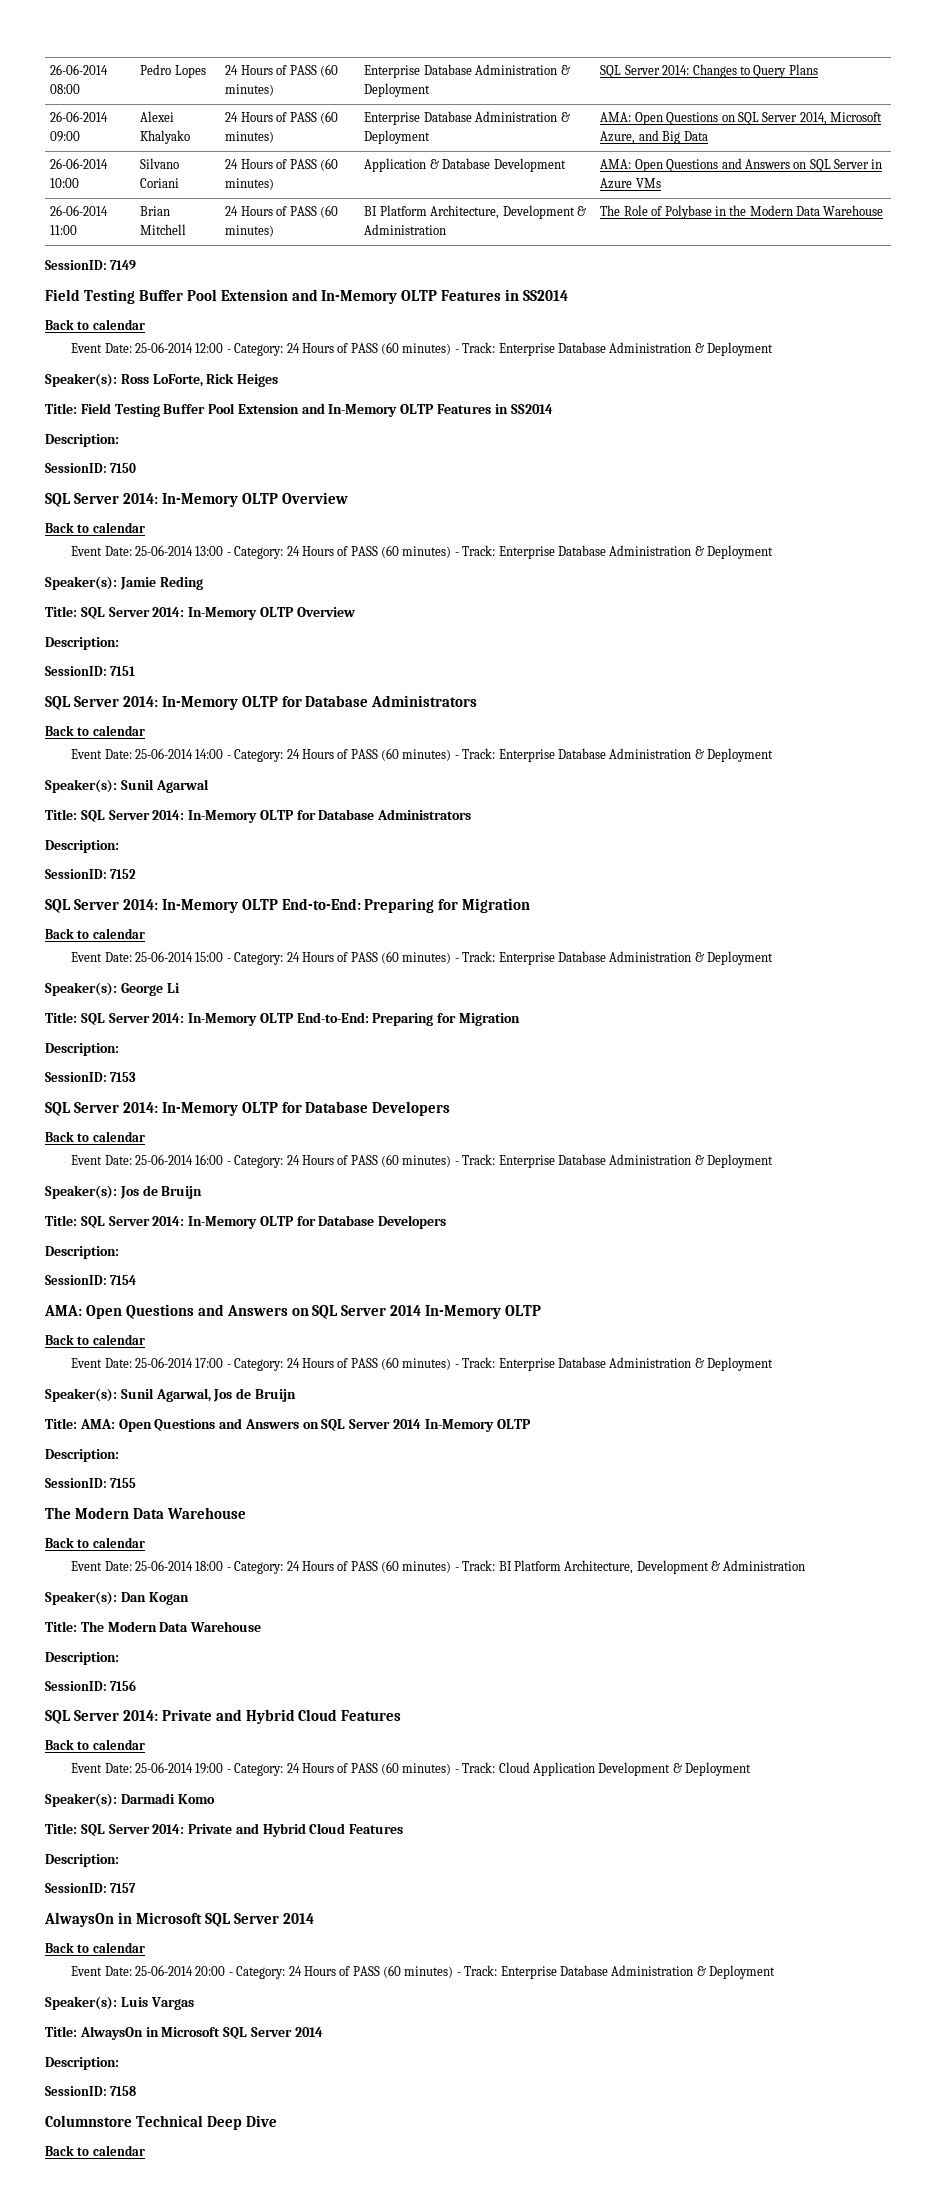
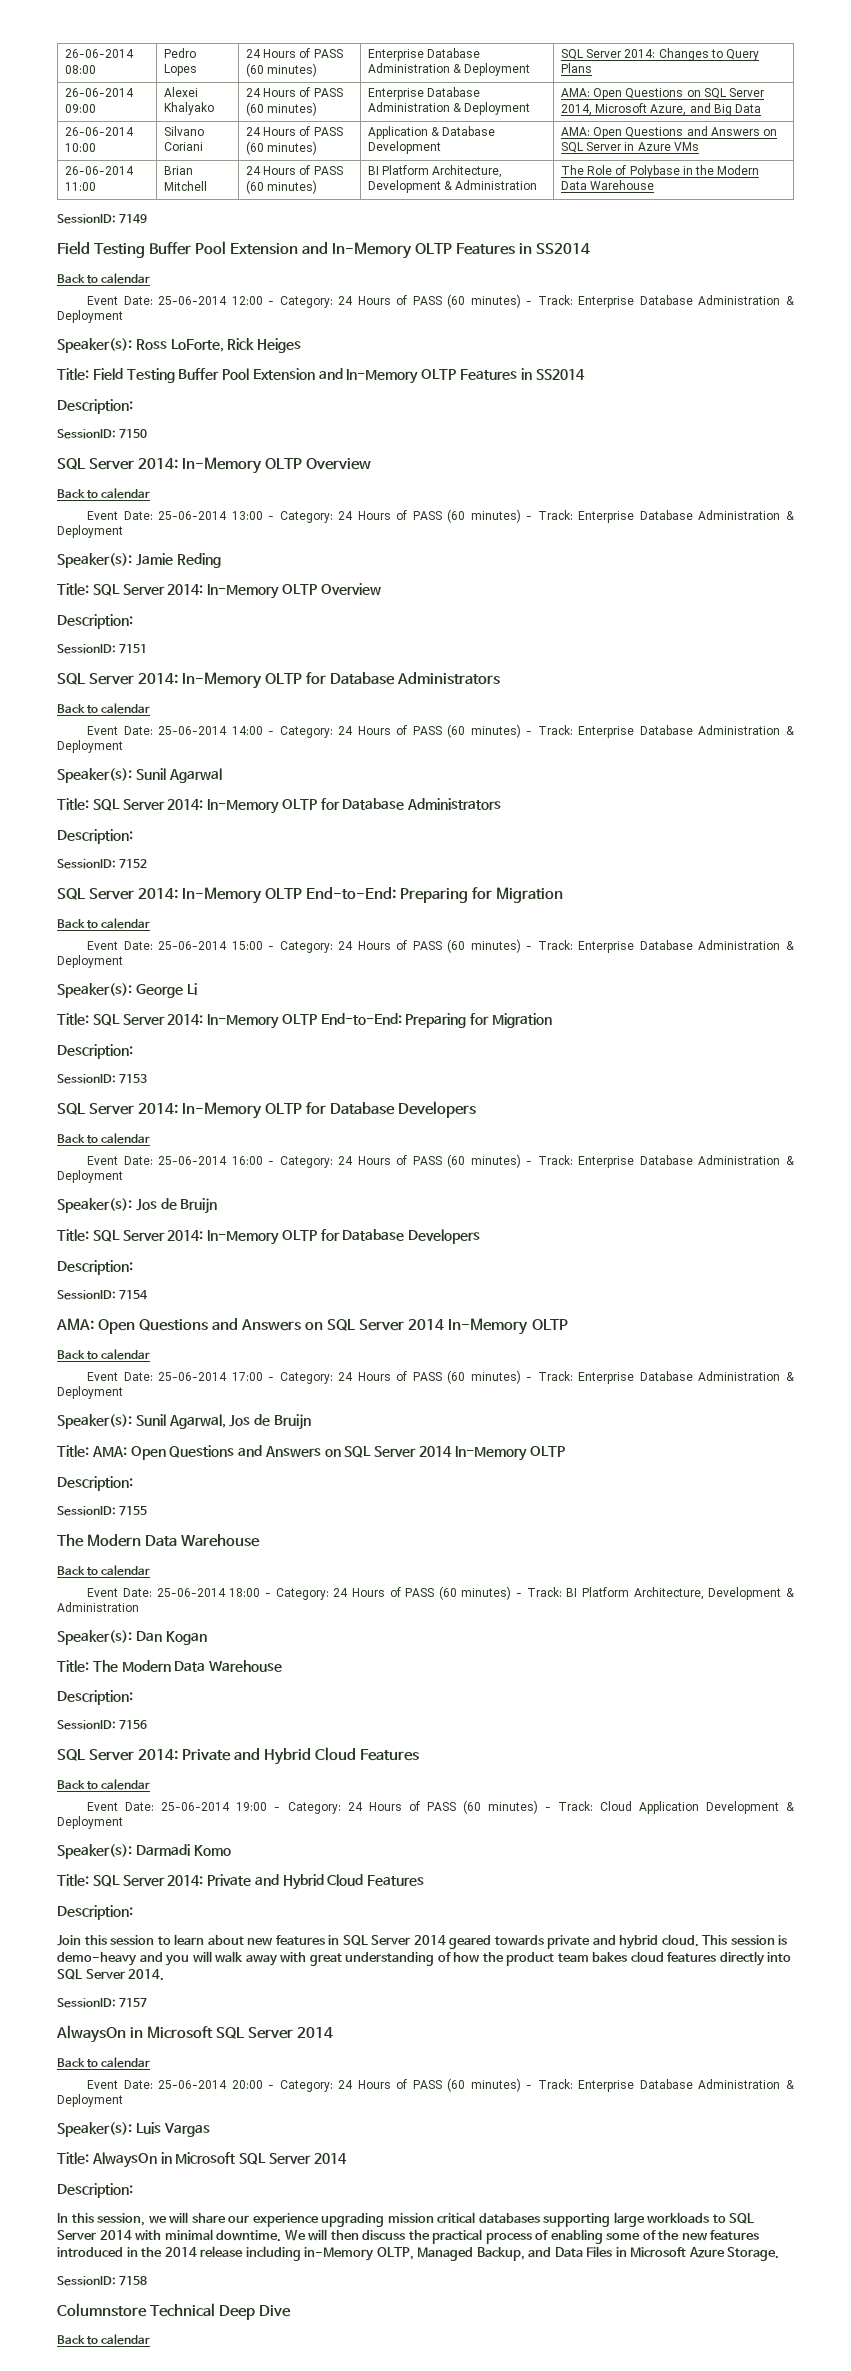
(119, 1860) none -> [57,1934,788,1949] [57,1951,792,1966] [57,1969,165,1981] // Join this session to learn about new features in SQL Server 2014 geared towards private and hybrid cloud. This session is demo-heavy and you will walk away with great understanding of how the product team bakes cloud features directly into SQL Server 2014.
(119, 2063) none -> [57,2212,755,2227] [57,2229,760,2244] [57,2246,780,2261] // In this session, we will share our experience upgrading mission critical databases supporting large workloads to SQL Server 2014 with minimal downtime. We will then discuss the practical process of enabling some of the new features introduced in the 2014 release including in-Memory OLTP, Managed Backup, and Data Files in Microsoft Azure Storage.

